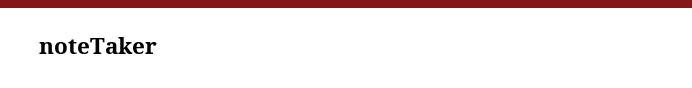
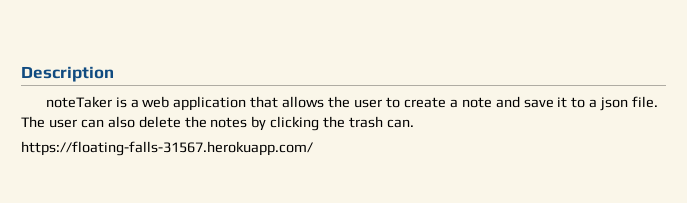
[39,37,157,54] noteTaker -> [21,66,114,82] [45,96,659,111] [21,116,415,131] [21,141,313,156] Description // noteTaker is a web application that allows the user to create a note and save it to a json file. The user can also delete the notes by clicking the trash can. // https://floating-falls-31567.herokuapp.com/

